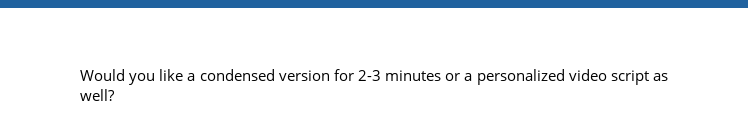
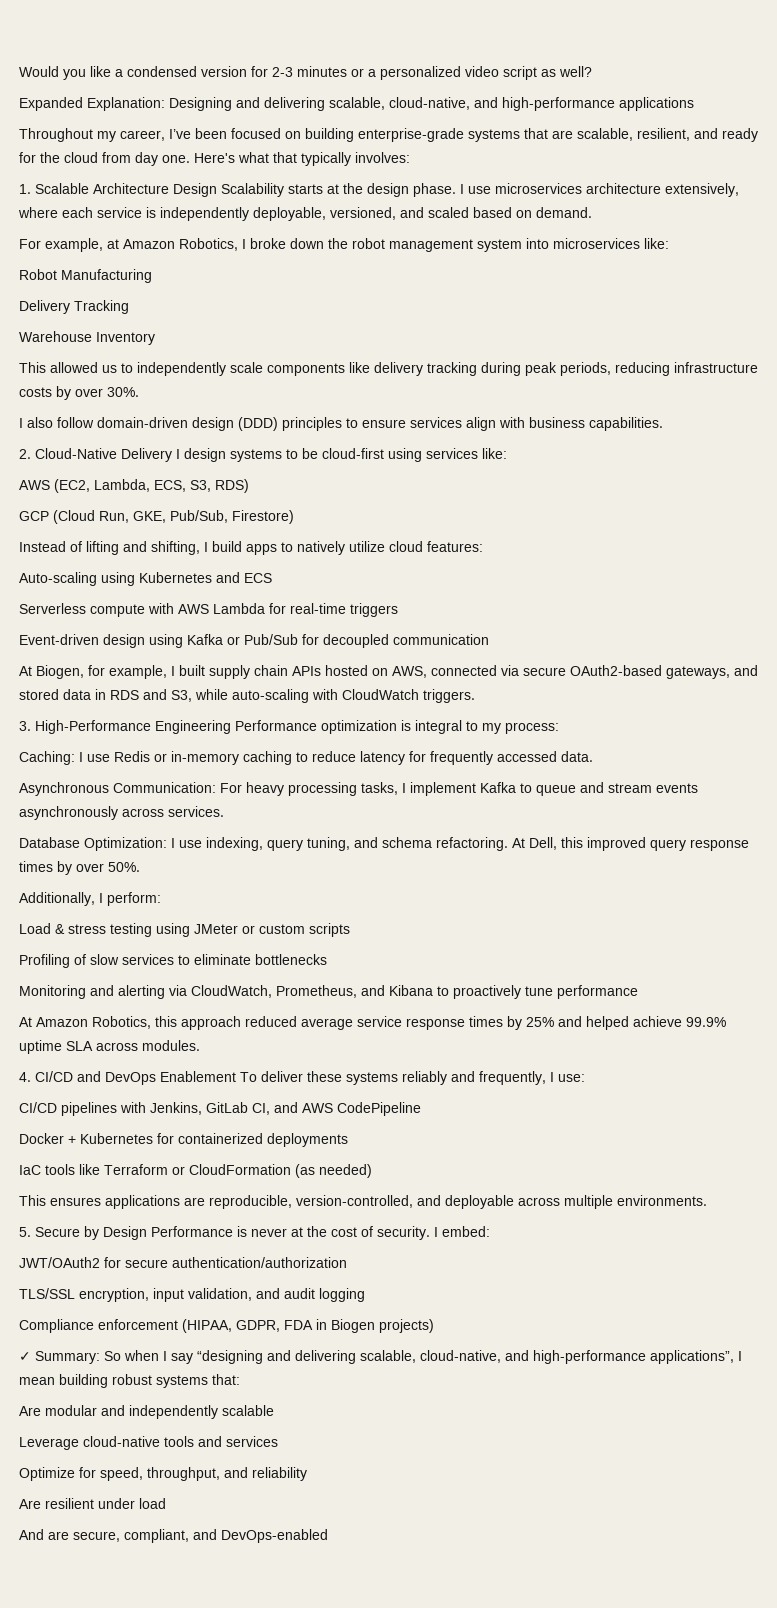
(115, 95) none -> [19,97,694,111] [19,128,758,142] [19,152,410,166] [19,183,739,197] [18,207,592,221] [19,238,669,252] [19,269,152,283] [19,300,129,314] [19,331,155,345] [19,362,758,376] [19,386,139,400] [19,417,663,431] [19,448,507,462] [19,479,249,493] [19,510,294,524] [19,541,483,555] [19,572,272,586] [19,603,398,617] [19,634,489,648] [19,665,758,679] [19,689,475,703] [19,720,559,734] [19,751,593,765] [19,782,698,796] [19,806,224,820] [19,837,749,851] [19,861,140,875] [19,892,161,906] [19,923,350,937] [19,954,327,968] [19,985,638,999] [19,1016,726,1030] [19,1040,200,1054] [19,1071,585,1085] [19,1102,421,1116] [19,1133,348,1147] [19,1164,372,1178] [19,1195,707,1209] [19,1226,490,1240] [19,1257,347,1268] [19,1288,365,1302] [19,1319,434,1333] [19,1350,742,1364] [19,1374,240,1388] [19,1405,274,1419] [19,1436,278,1450] [19,1467,307,1481] [19,1498,166,1509] [19,1529,328,1543] // Expanded Explanation: Designing and delivering scalable, cloud-native, and high-performance applications // Throughout my career, I’ve been focused on building enterprise-grade systems that are scalable, resilient, and ready for the cloud from day one. Here's what that typically involves: // 1. Scalable Architecture Design Scalability starts at the design phase. I use microservices architecture extensively, where each service is independently deployable, versioned, and scaled based on demand. // For example, at Amazon Robotics, I broke down the robot management system into microservices like: // Robot Manufacturing // Delivery Tracking // Warehouse Inventory // This allowed us to independently scale components like delivery tracking during peak periods, reducing infrastructure costs by over 30%. // I also follow domain-driven design (DDD) principles to ensure services align with business capabilities. // 2. Cloud-Native Delivery I design systems to be cloud-first using services like: // AWS (EC2, Lambda, ECS, S3, RDS) // GCP (Cloud Run, GKE, Pub/Sub, Firestore) // Instead of lifting and shifting, I build apps to natively utilize cloud features: // Auto-scaling using Kubernetes and ECS // Serverless compute with AWS Lambda for real-time triggers // Event-driven design using Kafka or Pub/Sub for decoupled communication // At Biogen, for example, I built supply chain APIs hosted on AWS, connected via secure OAuth2-based gateways, and stored data in RDS and S3, while auto-scaling with CloudWatch triggers. // 3. High-Performance Engineering Performance optimization is integral to my process: // Caching: I use Redis or in-memory caching to reduce latency for frequently accessed data. // Asynchronous Communication: For heavy processing tasks, I implement Kafka to queue and stream events asynchronously across services. // Database Optimization: I use indexing, query tuning, and schema refactoring. At Dell, this improved query response times by over 50%. // Additionally, I perform: // Load & stress testing using JMeter or custom scripts // Profiling of slow services to eliminate bottlenecks // Monitoring and alerting via CloudWatch, Prometheus, and Kibana to proactively tune performance // At Amazon Robotics, this approach reduced average service response times by 25% and helped achieve 99.9% uptime SLA across modules. // 4. CI/CD and DevOps Enablement To deliver these systems reliably and frequently, I use: // CI/CD pipelines with Jenkins, GitLab CI, and AWS CodePipeline // Docker + Kubernetes for containerized deployments // IaC tools like Terraform or CloudFormation (as needed) // This ensures applications are reproducible, version-controlled, and deployable across multiple environments. // 5. Secure by Design Performance is never at the cost of security. I embed: // JWT/OAuth2 for secure authentication/authorization // TLS/SSL encryption, input validation, and audit logging // Compliance enforcement (HIPAA, GDPR, FDA in Biogen projects) // ✓ Summary: So when I say “designing and delivering scalable, cloud-native, and high-performance applications”, I mean building robust systems that: // Are modular and independently scalable // Leverage cloud-native tools and services // Optimize for speed, throughput, and reliability // Are resilient under load // And are secure, compliant, and DevOps-enabled

